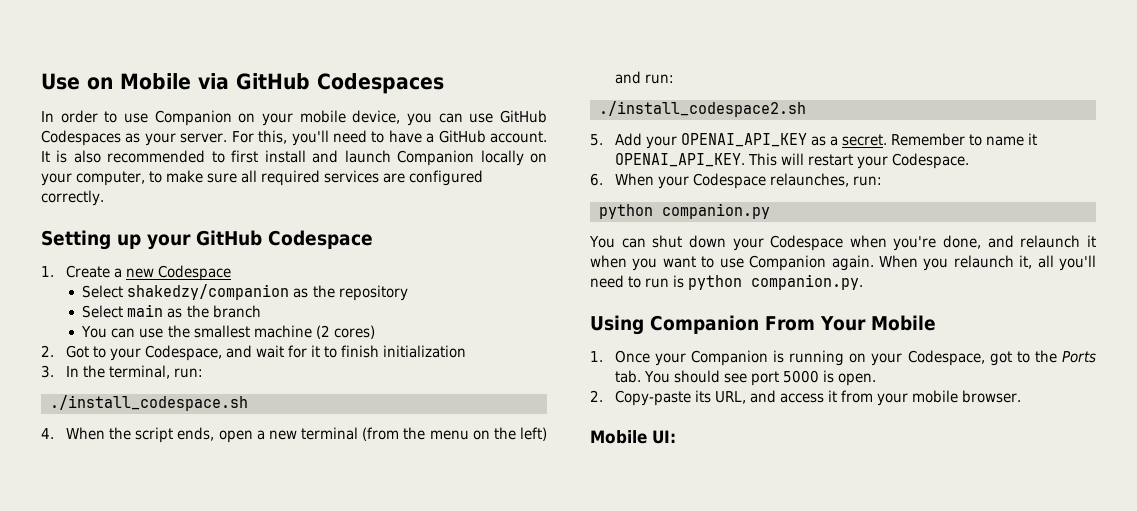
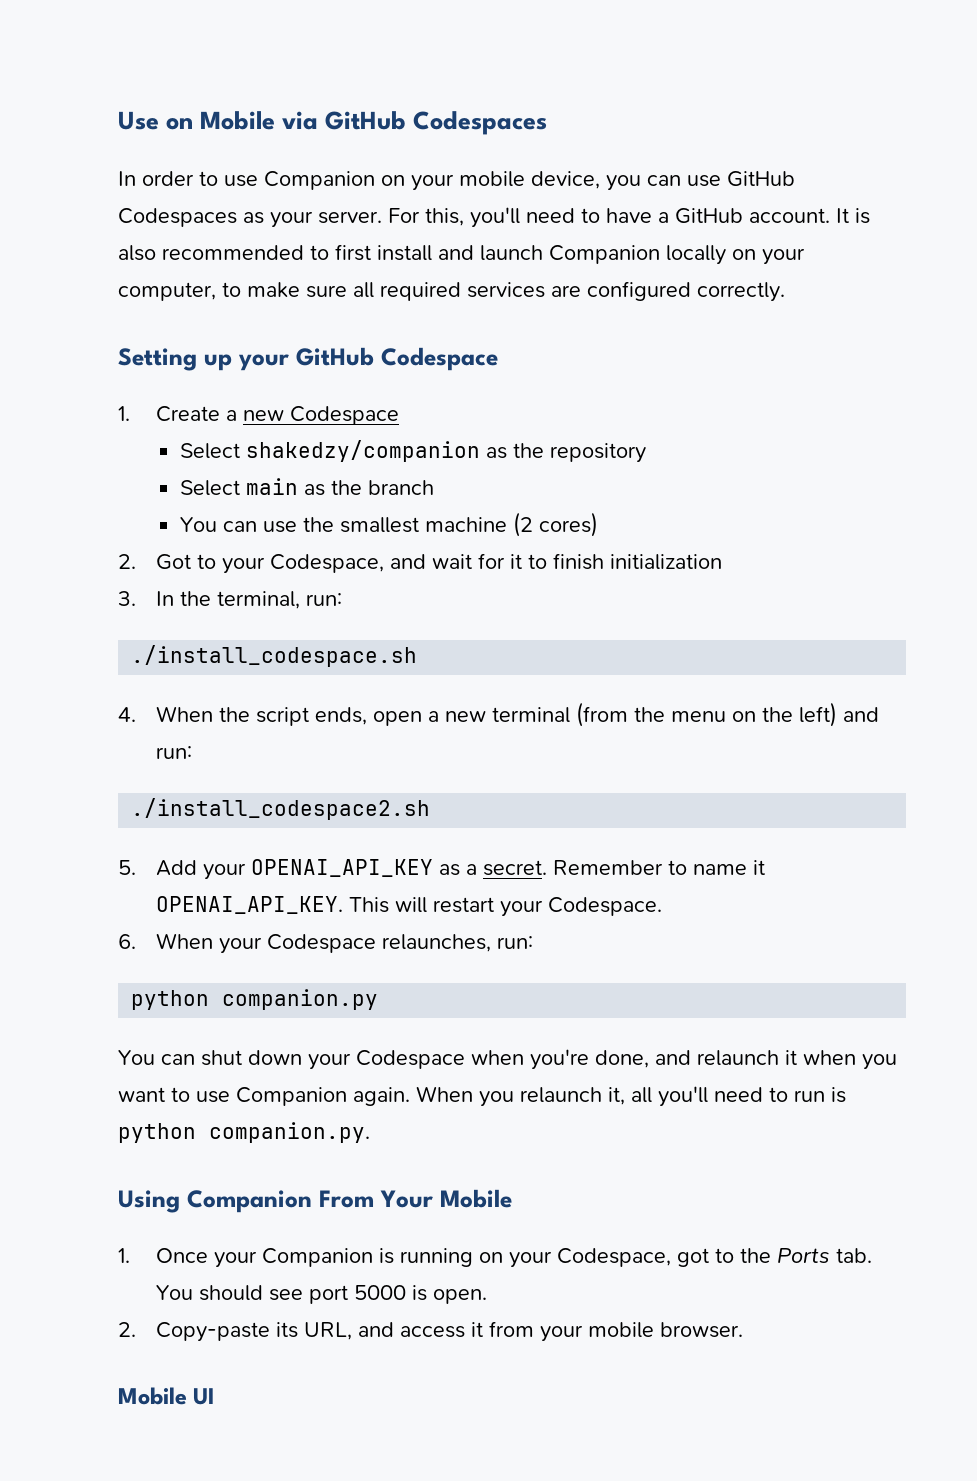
[652,430,676,444] UI: -> [193,1388,215,1405] UI

